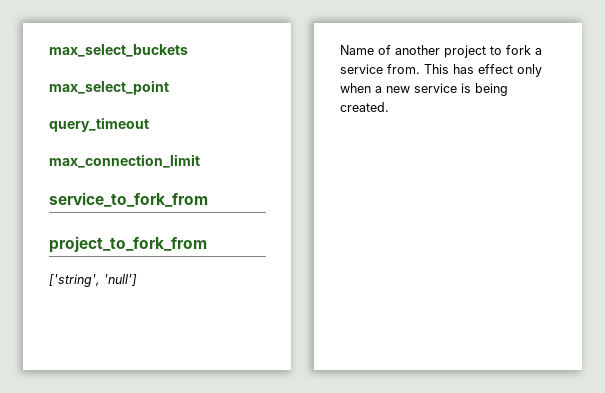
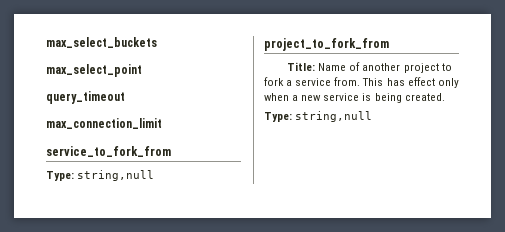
(208, 199) none -> [46,170,155,181] // Type: string,null
[49,274,137,287] ['string', 'null'] // -> [287,62,316,71] Title:
(389, 107) none -> [264,111,373,122] // Type: string,null

